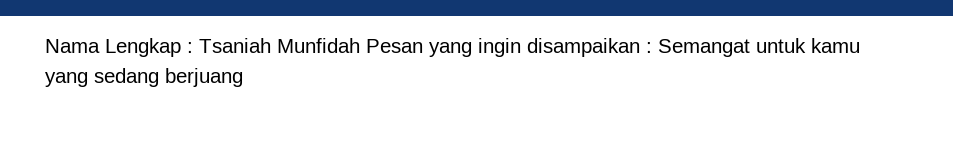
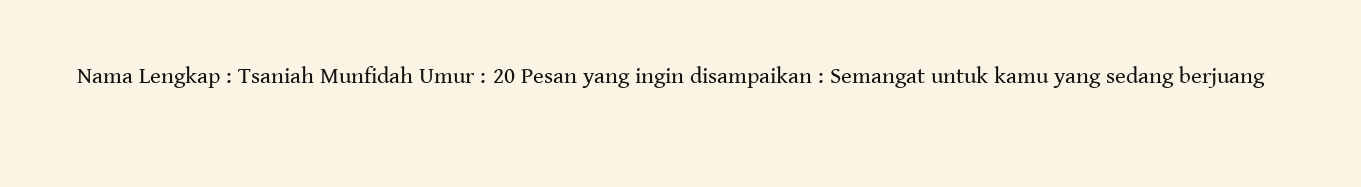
(360, 45) none -> [419,69,515,83] Umur : 20

